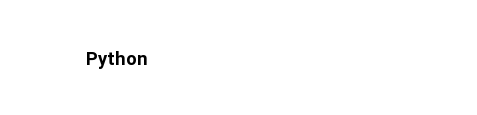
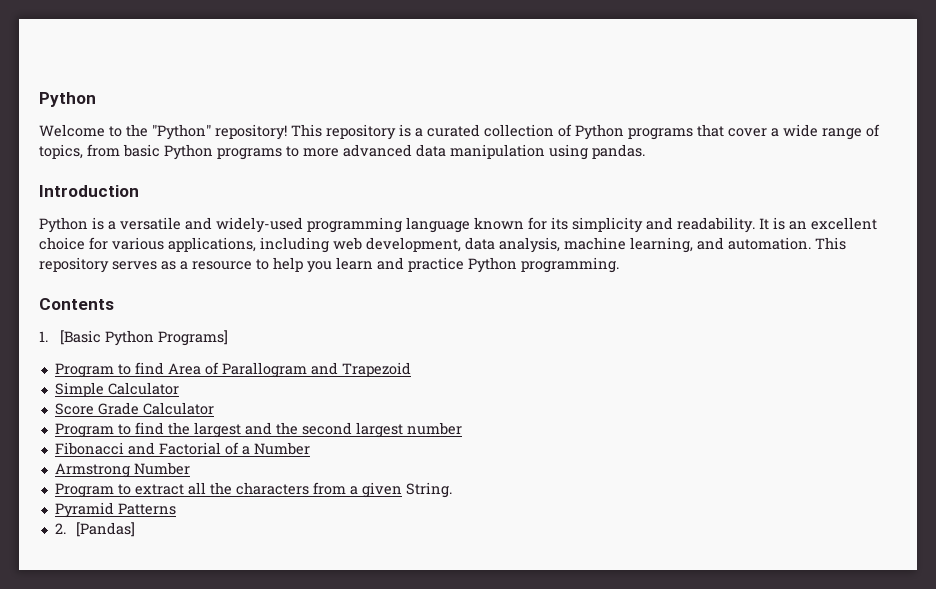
[86,51,148,69] Python -> [39,92,96,107] [39,124,880,140] [39,144,645,160] [39,185,139,197] [39,217,877,233] [39,237,846,253] [39,257,619,273] [39,298,114,310] [39,330,228,346] [54,362,411,378] [54,382,179,397] [54,402,214,415] [54,422,462,438] [54,442,310,455] [54,462,190,478] [54,482,452,498] [54,502,176,518] [54,522,135,537] Python // Welcome to the "Python" repository! This repository is a curated collection of Python programs that cover a wide range of topics, from basic Python programs to more advanced data manipulation using pandas. // Introduction // Python is a versatile and widely-used programming language known for its simplicity and readability. It is an excellent choice for various applications, including web development, data analysis, machine learning, and automation. This repository serves as a resource to help you learn and practice Python programming. // Contents // 1. [Basic Python Programs] // Program to find Area of Parallogram and Trapezoid // Simple Calculator // Score Grade Calculator // Program to find the largest and the second largest number // Fibonacci and Factorial of a Number // Armstrong Number // Program to extract all the characters from a given String. // Pyramid Patterns // 2. [Pandas]

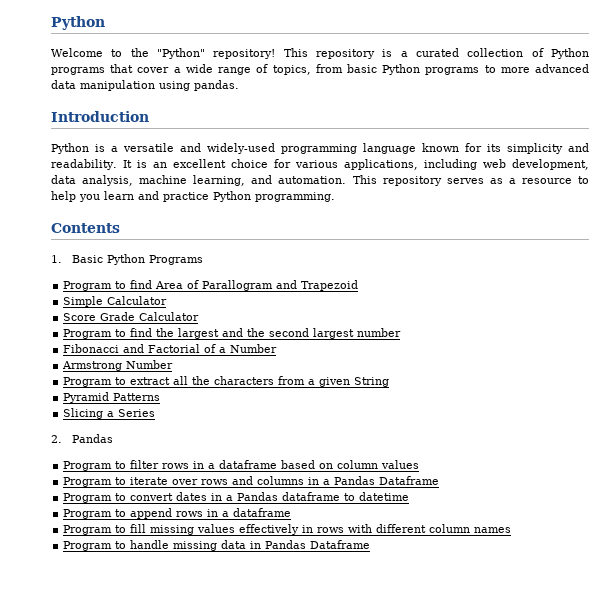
[59,330,228,346] [Basic Python Programs] -> [71,254,203,265] Basic Python Programs
[405,482,452,498] String. -> [354,377,390,387] String
[54,522,135,537] 2. [Pandas] -> [63,408,156,419] [51,434,113,443] [63,460,420,471] [63,476,440,487] [63,492,410,503] [63,508,292,519] [63,524,512,535] [63,540,371,551] Slicing a Series // 2. Pandas // Program to filter rows in a dataframe based on column values // Program to iterate over rows and columns in a Pandas Dataframe // Program to convert dates in a Pandas dataframe to datetime // Program to append rows in a dataframe // Program to fill missing values effectively in rows with different column names // Program to handle missing data in Pandas Dataframe

